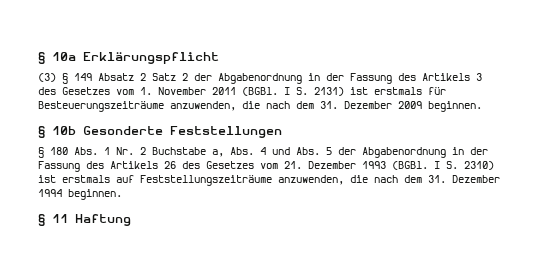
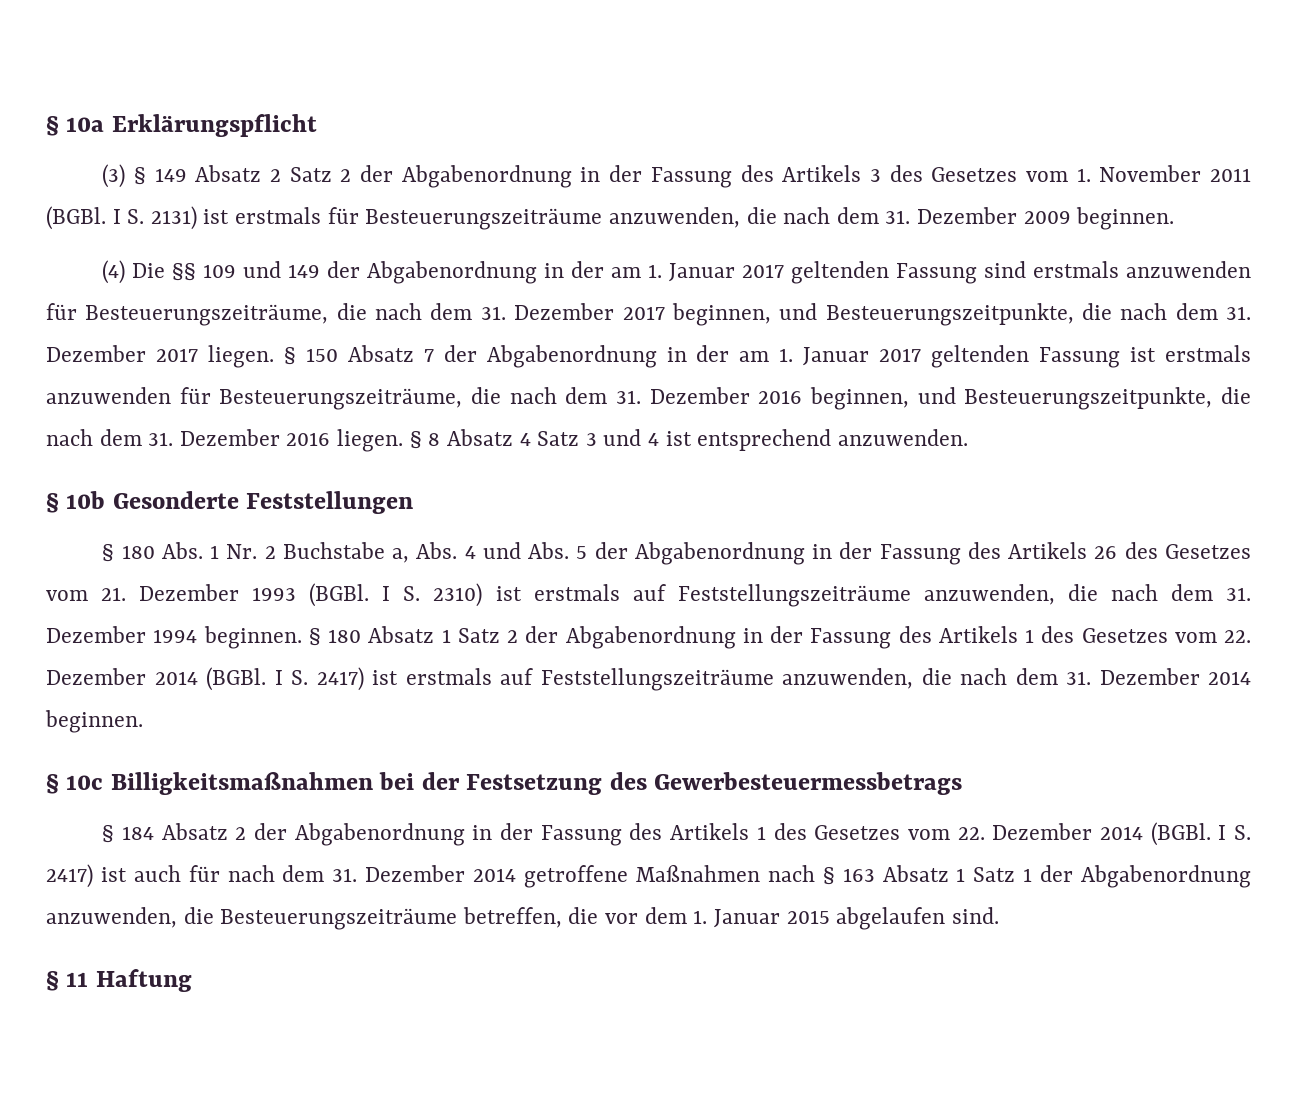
(482, 106) none -> [102,260,1252,284] [46,303,1251,326] [46,345,1251,368] [46,387,1251,410] [46,429,968,452] // (4) Die §§ 109 und 149 der Abgabenordnung in der am 1. Januar 2017 geltenden Fassung sind erstmals anzuwenden für Besteuerungszeiträume, die nach dem 31. Dezember 2017 beginnen, und Besteuerungszeitpunkte, die nach dem 31. Dezember 2017 liegen. § 150 Absatz 7 der Abgabenordnung in der am 1. Januar 2017 geltenden Fassung ist erstmals anzuwenden für Besteuerungszeiträume, die nach dem 31. Dezember 2016 beginnen, und Besteuerungszeitpunkte, die nach dem 31. Dezember 2016 liegen. § 8 Absatz 4 Satz 3 und 4 ist entsprechend anzuwenden.
(122, 194) none -> [308,626,1251,649] [46,667,1251,691] [45,710,143,733] [46,772,962,795] [102,822,1252,846] [46,864,1252,888] [46,907,999,930] § 180 Absatz 1 Satz 2 der Abgabenordnung in der Fassung des Artikels 1 des Gesetzes vom 22. Dezember 2014 (BGBl. I S. 2417) ist erstmals auf Feststellungszeiträume anzuwenden, die nach dem 31. Dezember 2014 beginnen. // § 10c Billigkeitsmaßnahmen bei der Festsetzung des Gewerbesteuermessbetrags // § 184 Absatz 2 der Abgabenordnung in der Fassung des Artikels 1 des Gesetzes vom 22. Dezember 2014 (BGBl. I S. 2417) ist auch für nach dem 31. Dezember 2014 getroffene Maßnahmen nach § 163 Absatz 1 Satz 1 der Abgabenordnung anzuwenden, die Besteuerungszeiträume betreffen, die vor dem 1. Januar 2015 abgelaufen sind.

